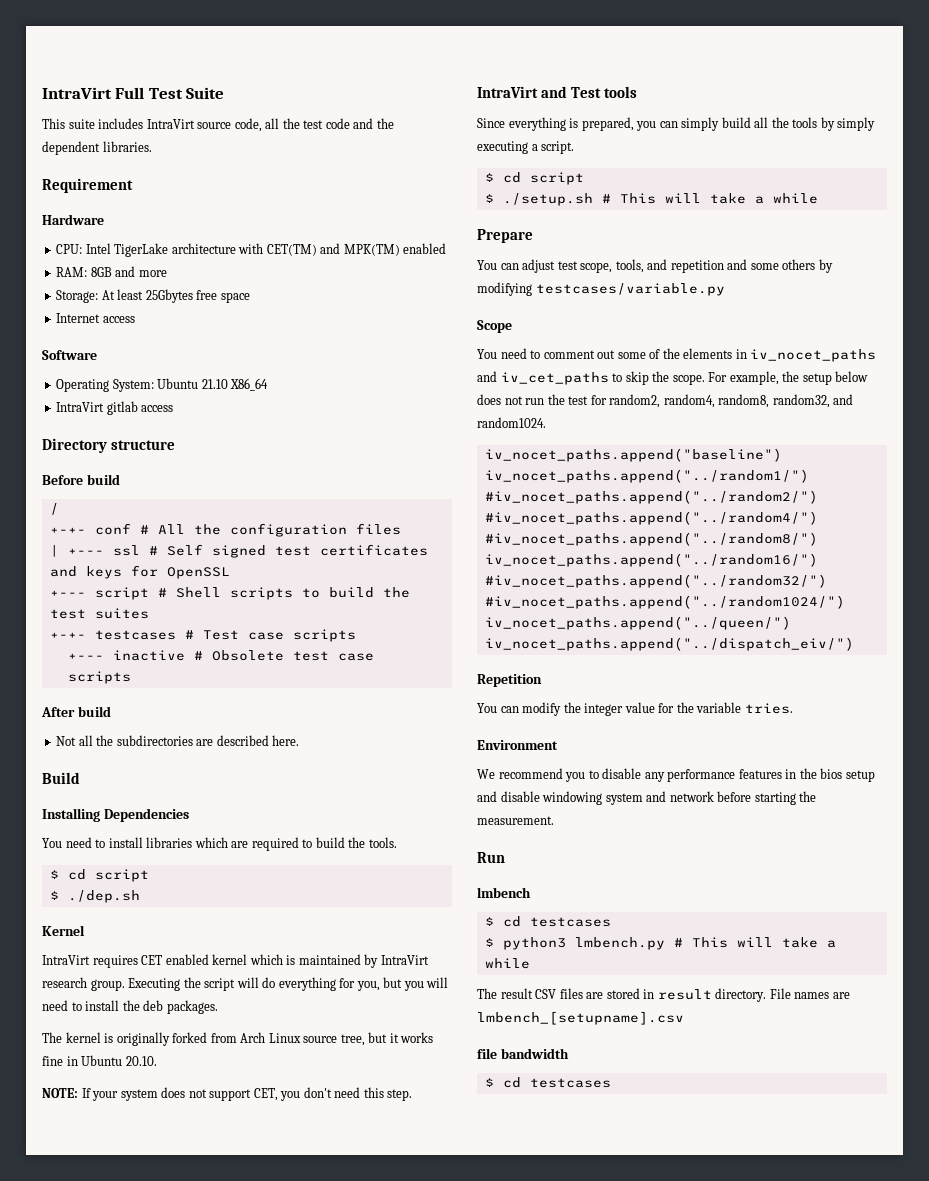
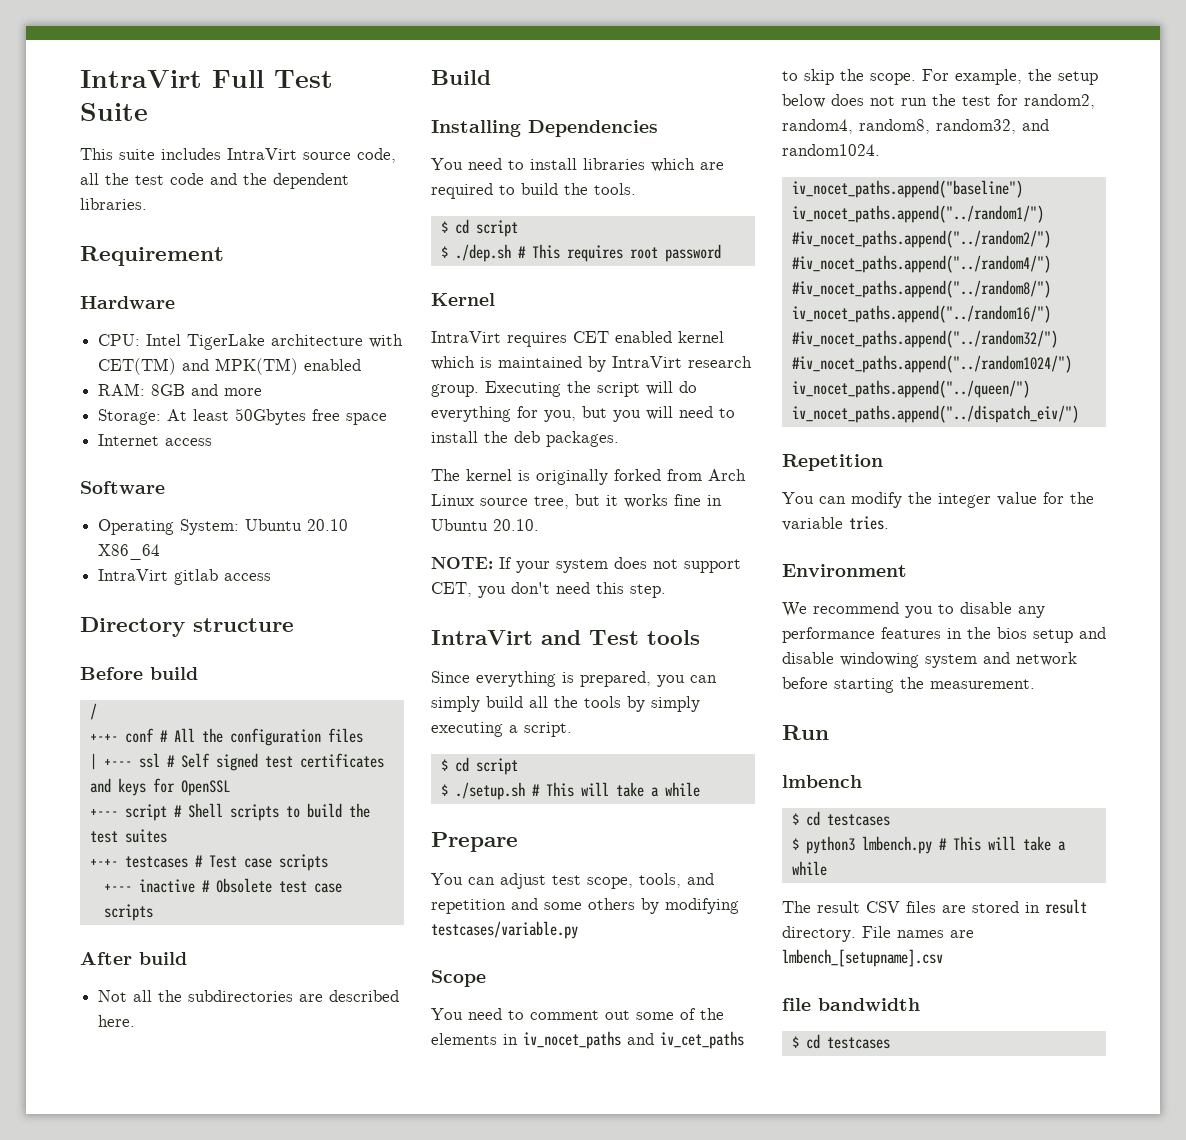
[145,289,193,303] 25Gbytes -> [235,408,307,425] 50Gbytes
[201,379,228,389] 21.10 -> [307,519,349,531] 20.10
(140, 896) none -> [517,244,721,262] # This requires root password

